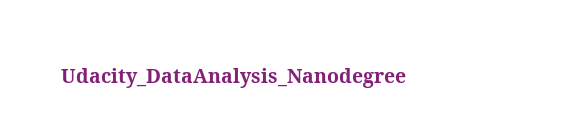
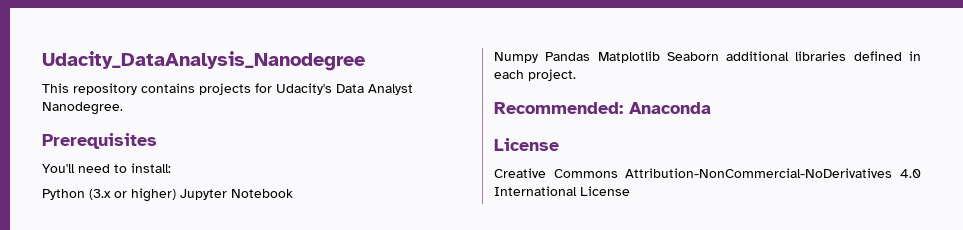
(406, 78) none -> [42,83,413,95] [42,102,123,115] [42,133,157,149] [42,163,171,173] [42,188,293,202] [494,51,921,63] [494,69,576,81] [494,102,711,114] [494,138,559,151] [494,168,921,178] [494,186,630,196] // This repository contains projects for Udacity's Data Analyst Nanodegree. // Prerequisites // You'll need to install: // Python (3.x or higher) Jupyter Notebook // Numpy Pandas Matplotlib Seaborn additional libraries defined in each project. // Recommended: Anaconda // License // Creative Commons Attribution-NonCommercial-NoDerivatives 4.0 International License

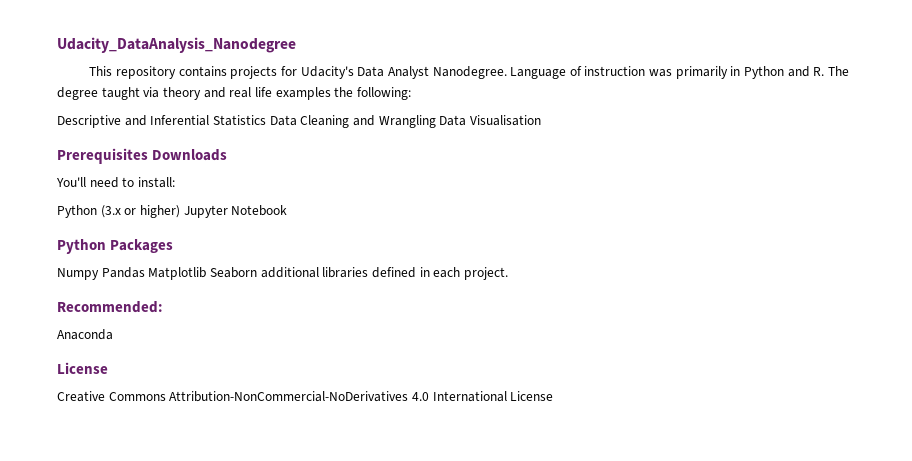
(123, 108) none -> [510,66,849,79] [57,87,411,100] [57,115,541,128] Language of instruction was primarily in Python and R. The degree taught via theory and real life examples the following: // Descriptive and Inferential Statistics Data Cleaning and Wrangling Data Visualisation
(157, 141) none -> [152,149,228,161] Downloads
(293, 193) none -> [57,239,174,254] // Python Packages
(623, 108) none -> (163, 307) //

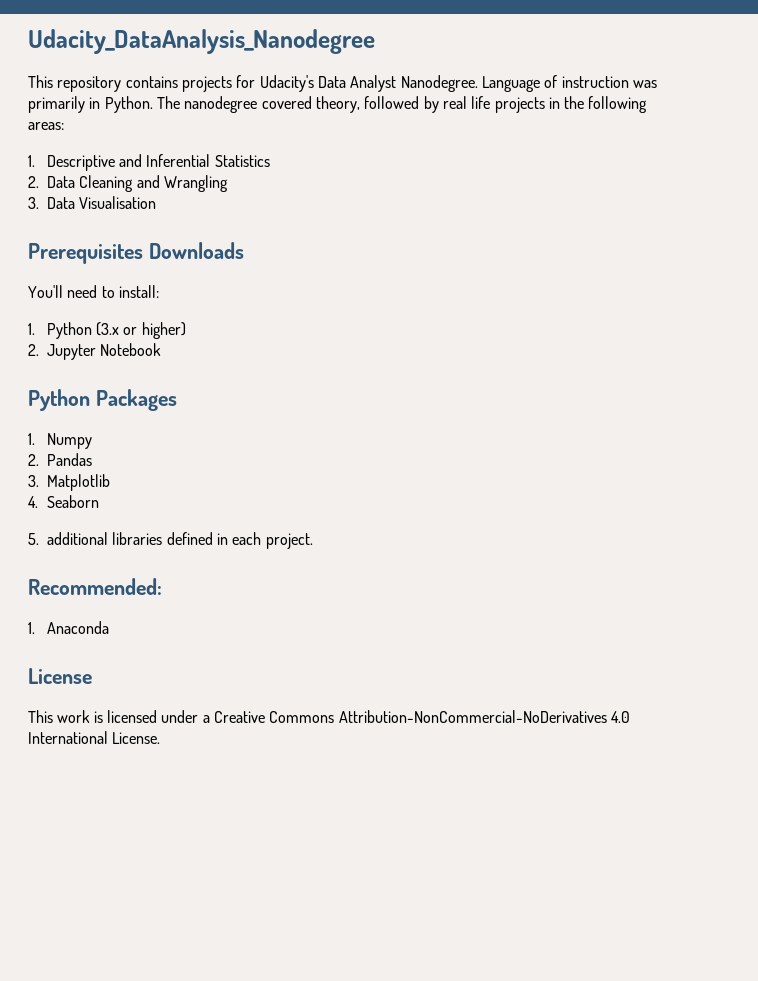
[744,66,849,79] [57,87,411,100] Python and R. The degree taught via theory and real life examples the following: // -> [104,96,648,113] [28,122,64,130] [28,155,35,167] Python. The nanodegree covered theory, followed by real life projects in the following areas: // 1.
(266, 120) none -> [28,176,39,188] // 2.
(436, 121) none -> [28,197,39,209] // 3.
(175, 182) none -> [28,323,35,335] 1.
(180, 211) none -> [28,344,39,356] // 2.
(174, 246) none -> [28,433,35,445] 1.
(99, 274) none -> [28,454,39,466] // 2.
(145, 272) none -> [28,475,39,487] // 3.
(207, 273) none -> [28,496,38,508] // 4.
(257, 272) none -> [28,533,39,545] // 5.
(163, 307) none -> [28,622,35,634] 1.
(108, 368) none -> [28,710,210,723] This work is licensed under a
[510,391,554,401] License -> [112,732,161,744] License.

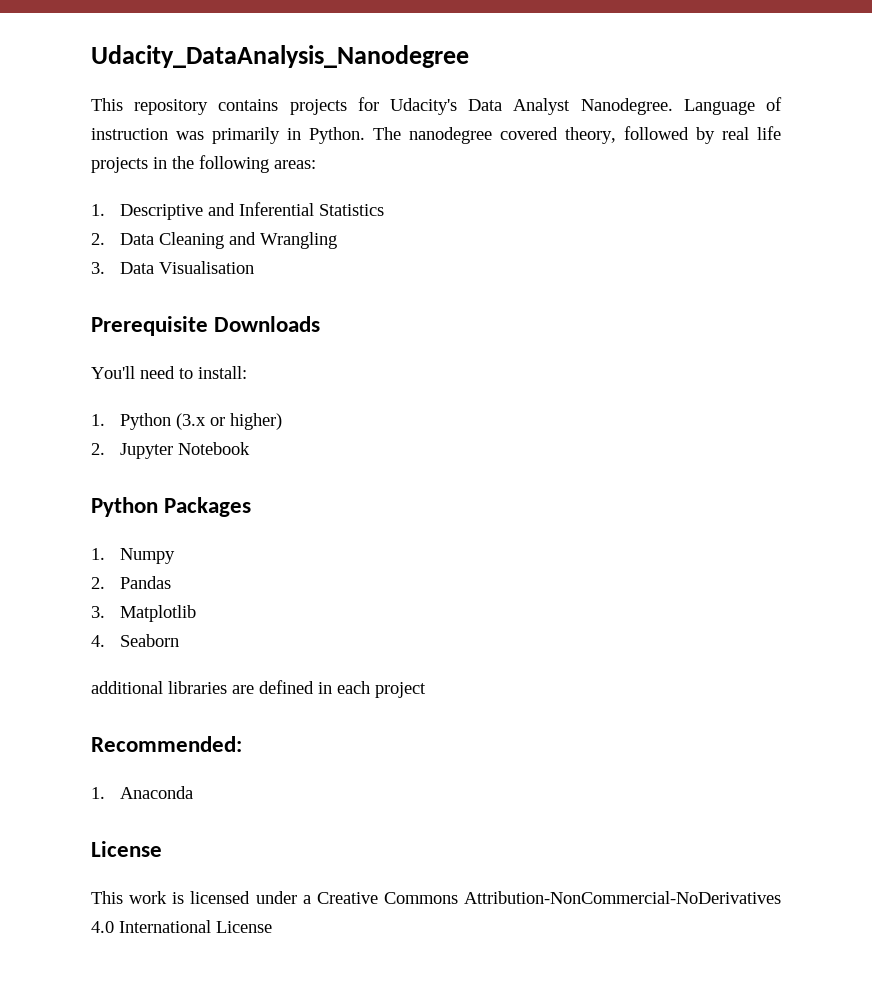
[28,243,143,264] Prerequisites -> [91,316,208,336] Prerequisite
[28,533,39,545] 5. -> (179, 640) none
(163, 538) none -> [232,685,254,694] are
[265,533,313,549] project. -> [375,682,426,698] project
[112,732,161,744] License. -> [216,921,272,933] License

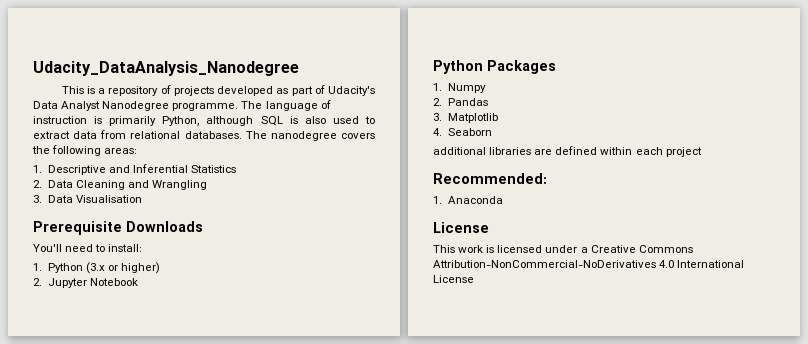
[134,97,782,115] [91,126,781,144] [91,157,167,173] repository contains projects for Udacity's Data Analyst Nanodegree. Language of instruction was primarily in Python. The nanodegree covered theory, followed by real life projects in -> [86,85,375,96] [33,100,331,111] [33,116,375,126] [33,130,375,141] is a repository of projects developed as part of Udacity's Data Analyst Nanodegree programme. The language of instruction is primarily Python, although SQL is also used to extract data from relational databases. The nanodegree covers
[318,682,332,694] in -> [600,147,633,155] within

